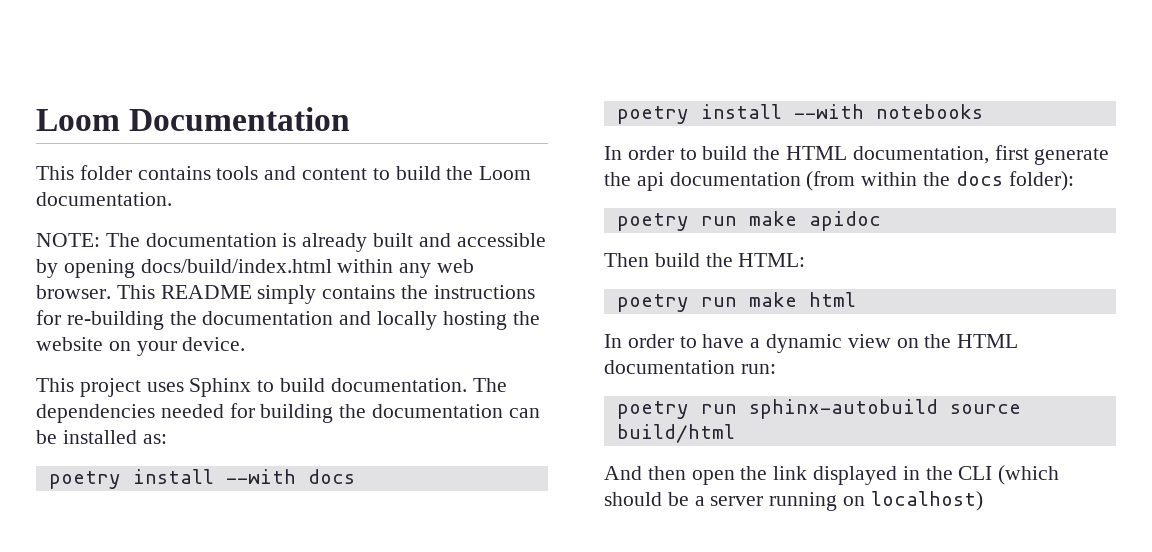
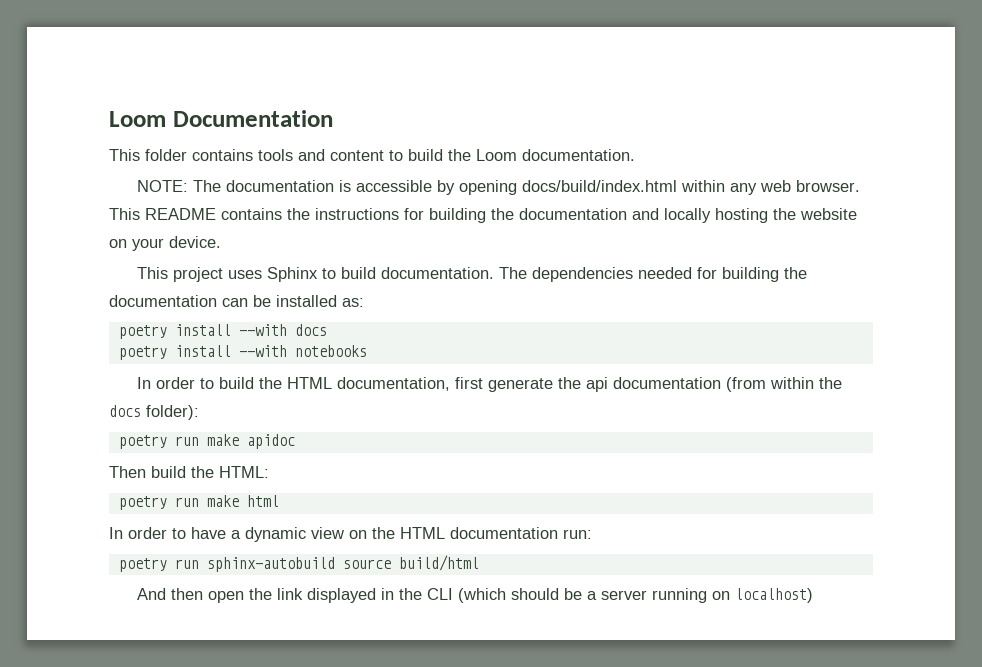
[302,233,451,252] already built and -> (351, 186) none
[257,285,317,304] simply -> (216, 214) none
[66,311,164,330] re-building -> [429,208,486,223] building

